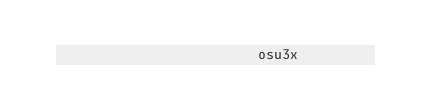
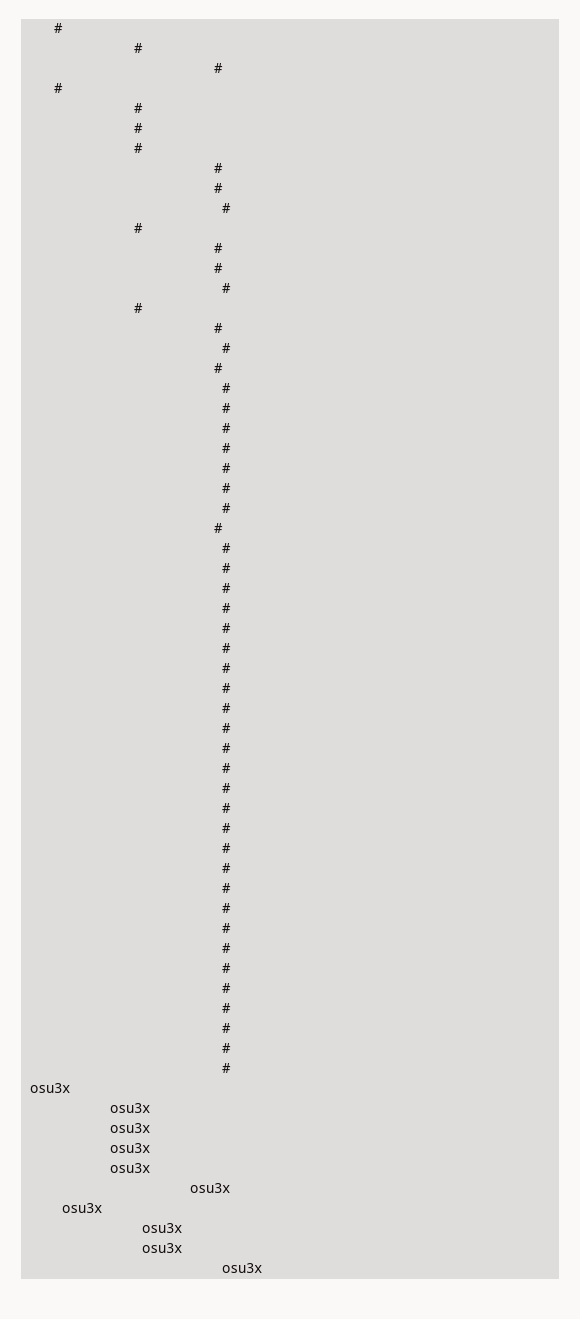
(257, 54) none -> [53,23,63,33] [133,43,143,53] [213,63,223,73] [53,83,63,93] [133,103,143,113] [133,123,143,133] [133,143,143,153] [213,163,223,173] [213,183,223,193] [221,203,231,213] [133,223,143,233] [213,243,223,253] [213,263,223,273] [221,283,231,293] [133,303,143,313] [213,323,223,333] [221,343,231,353] [213,363,223,373] [221,383,231,393] [221,403,231,413] [221,423,231,433] [221,443,231,453] [221,463,231,473] [221,483,231,493] [221,503,231,513] [213,523,223,533] [221,543,231,553] [221,563,231,573] [221,583,231,593] [221,603,231,613] [221,623,231,633] [221,643,231,653] [221,663,231,673] [221,683,231,693] [221,703,231,713] [221,723,231,733] [221,743,231,753] [221,763,231,773] [221,783,231,793] [221,803,231,813] [221,823,231,833] [221,843,231,853] [221,863,231,873] [221,883,231,893] [221,903,231,913] [221,923,231,933] [221,943,231,953] [221,963,231,973] [221,983,231,993] [221,1003,231,1013] [221,1023,231,1033] [221,1043,231,1053] [221,1063,231,1073] [29,1083,70,1093] [109,1103,150,1113] [109,1123,150,1133] [109,1143,150,1153] [109,1163,150,1173] [189,1183,230,1193] [61,1203,102,1213] [141,1223,182,1233] [141,1243,182,1253] # // # // # // # // # // # // # // # // # // # // # // # // # // # // # // # // # // # // # // # // # // # // # // # // # // # // # // # // # // # // # // # // # // # // # // # // # // # // # // # // # // # // # // # // # // # // # // # // # // # // # // # // # // osu3x // osu3x // osu3x // osu3x // osu3x // osu3x // osu3x // osu3x // osu3x //

